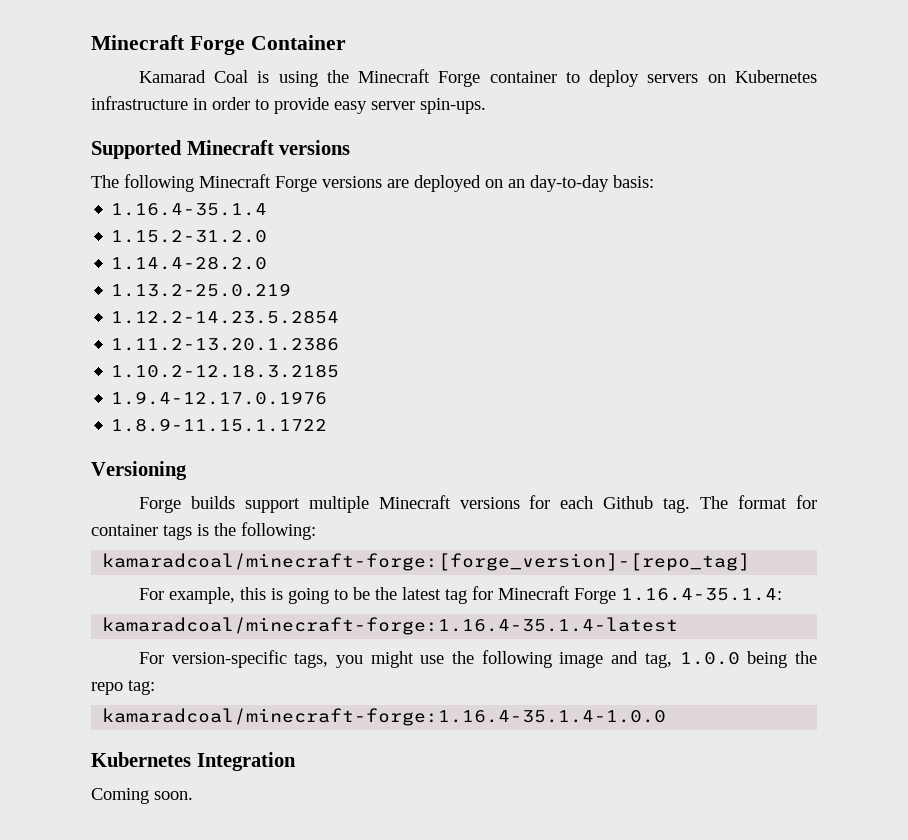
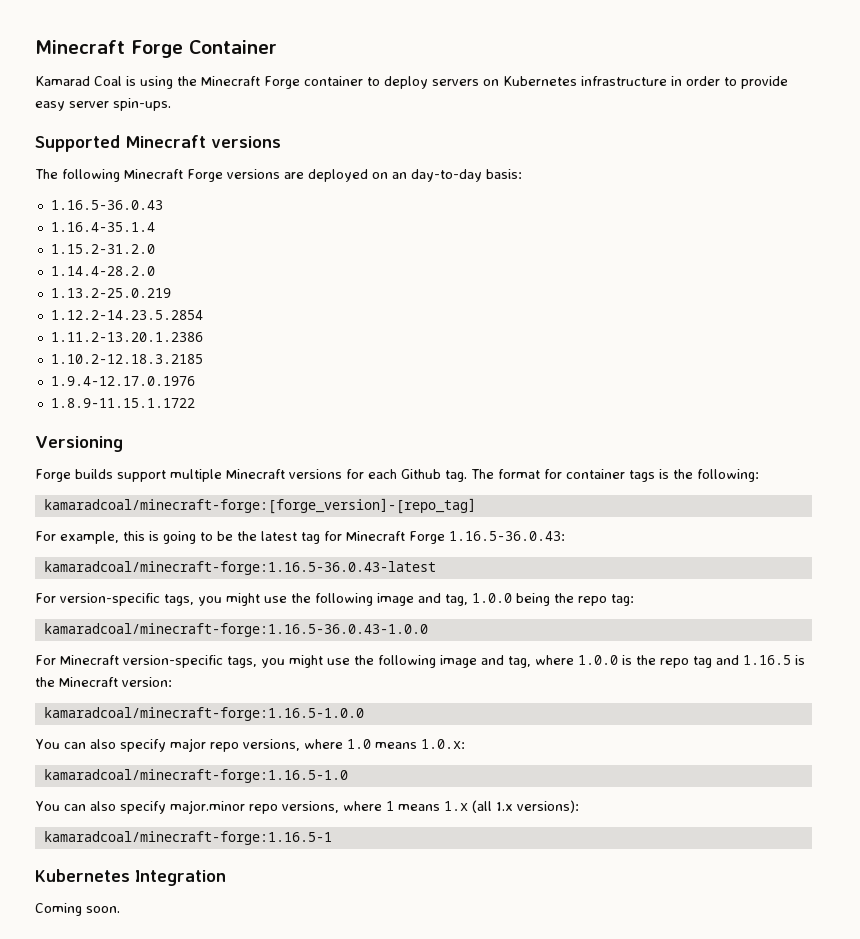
(654, 181) none -> [50,200,163,210] // 1.16.5-36.0.43
[620,588,782,601] [102,617,679,635] 1.16.4-35.1.4: // kamaradcoal/minecraft-forge:1.16.4-35.1.4-latest -> [449,531,565,541] [43,561,436,575] 1.16.5-36.0.43: // kamaradcoal/minecraft-forge:1.16.5-36.0.43-latest
[102,708,667,726] kamaradcoal/minecraft-forge:1.16.4-35.1.4-1.0.0 -> [43,623,428,637] [35,655,805,668] [35,677,172,687] [43,707,364,721] [35,738,465,752] [43,769,348,783] [35,800,579,814] [43,831,332,845] kamaradcoal/minecraft-forge:1.16.5-36.0.43-1.0.0 // For Minecraft version-specific tags, you might use the following image and tag, where 1.0.0 is the repo tag and 1.16.5 is the Minecraft version: // kamaradcoal/minecraft-forge:1.16.5-1.0.0 // You can also specify major repo versions, where 1.0 means 1.0.x: // kamaradcoal/minecraft-forge:1.16.5-1.0 // You can also specify major.minor repo versions, where 1 means 1.x (all 1.x versions): // kamaradcoal/minecraft-forge:1.16.5-1

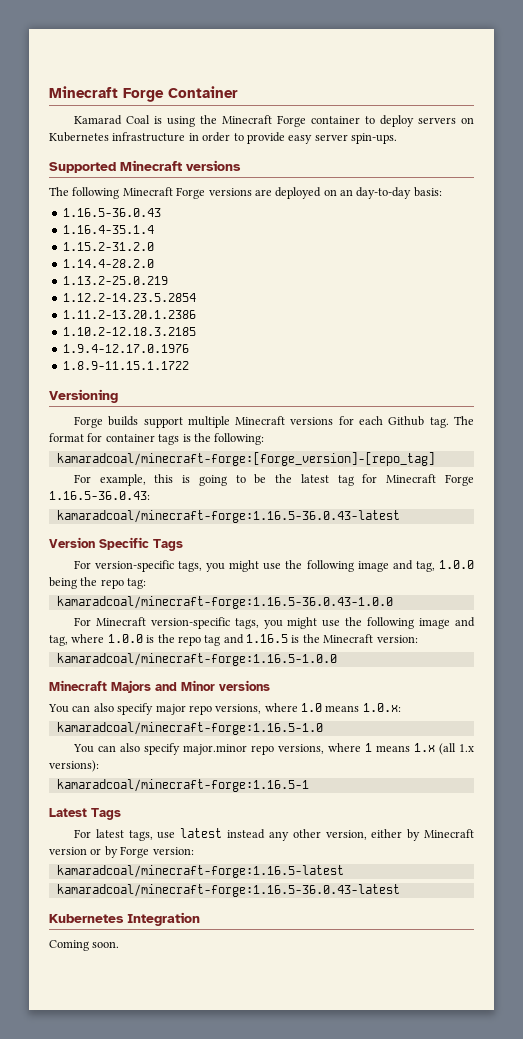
(436, 568) none -> [49,537,183,551] // Version Specific Tags
(364, 714) none -> [49,680,270,693] // Minecraft Majors and Minor versions
(332, 838) none -> [49,808,121,820] [73,828,475,841] [49,846,194,858] [56,865,344,878] [56,884,400,897] // Latest Tags // For latest tags, use latest instead any other version, either by Minecraft version or by Forge version: // kamaradcoal/minecraft-forge:1.16.5-latest // kamaradcoal/minecraft-forge:1.16.5-36.0.43-latest

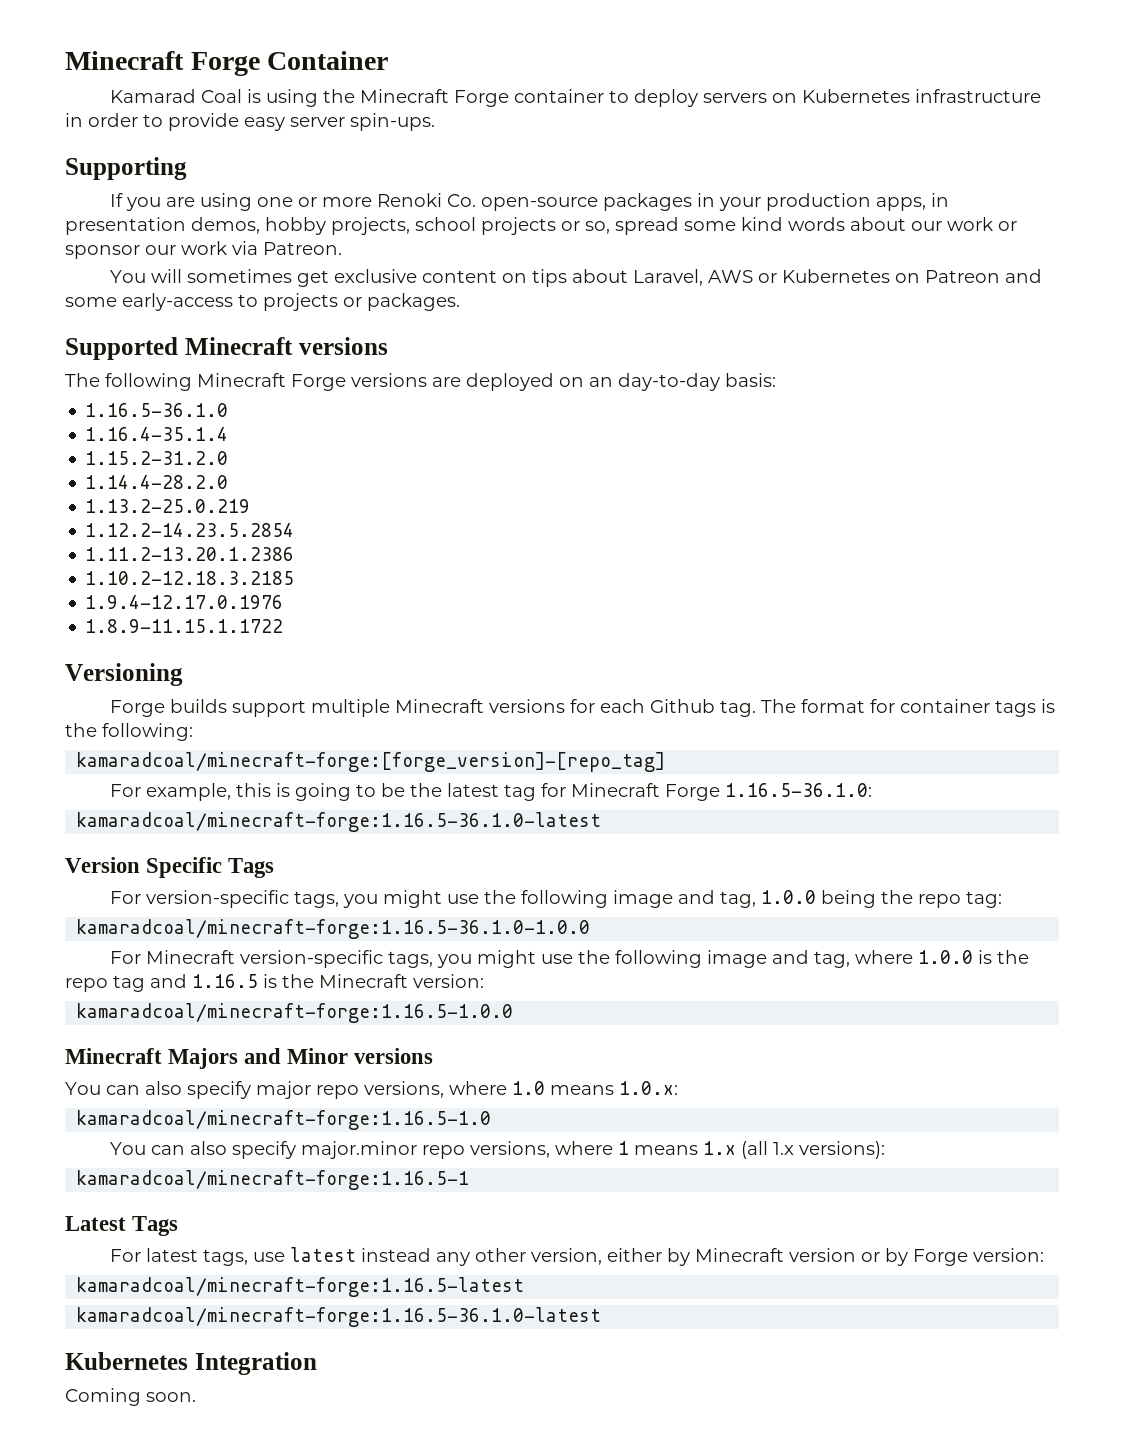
(397, 138) none -> [65,157,187,180] [110,193,950,211] [65,217,1017,235] [65,241,342,259] [110,269,1043,287] [65,293,460,311] // Supporting // If you are using one or more Renoki Co. open-source packages in your production apps, in presentation demos, hobby projects, school projects or so, spread some kind words about our work or sponsor our work via Patreon. // You will sometimes get exclusive content on tips about Laravel, AWS or Kubernetes on Patreon and some early-access to projects or packages.
[62,208,161,217] 1.16.5-36.0.43 -> [85,403,229,417] 1.16.5-36.1.0
[49,491,150,500] [56,510,400,523] 1.16.5-36.0.43: // kamaradcoal/minecraft-forge:1.16.5-36.0.43-latest -> [725,783,873,797] [76,812,602,832] 1.16.5-36.1.0: // kamaradcoal/minecraft-forge:1.16.5-36.1.0-latest
[56,596,393,609] kamaradcoal/minecraft-forge:1.16.5-36.0.43-1.0.0 -> [76,919,591,939] kamaradcoal/minecraft-forge:1.16.5-36.1.0-1.0.0
[56,884,400,897] kamaradcoal/minecraft-forge:1.16.5-36.0.43-latest -> [76,1307,602,1327] kamaradcoal/minecraft-forge:1.16.5-36.1.0-latest

